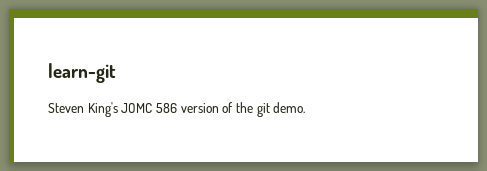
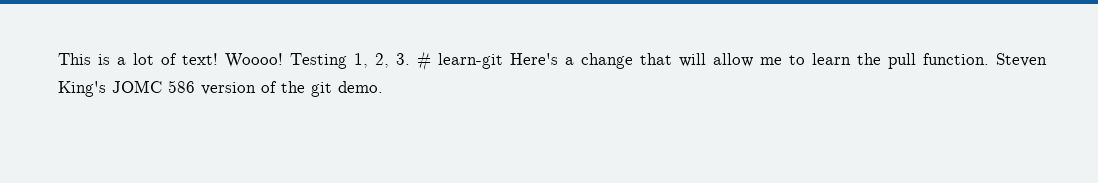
[48,63,116,83] learn-git // -> [58,51,989,71] This is a lot of text! Woooo! Testing 1, 2, 3. # learn-git Here's a change that will allow me to learn the pull function.

